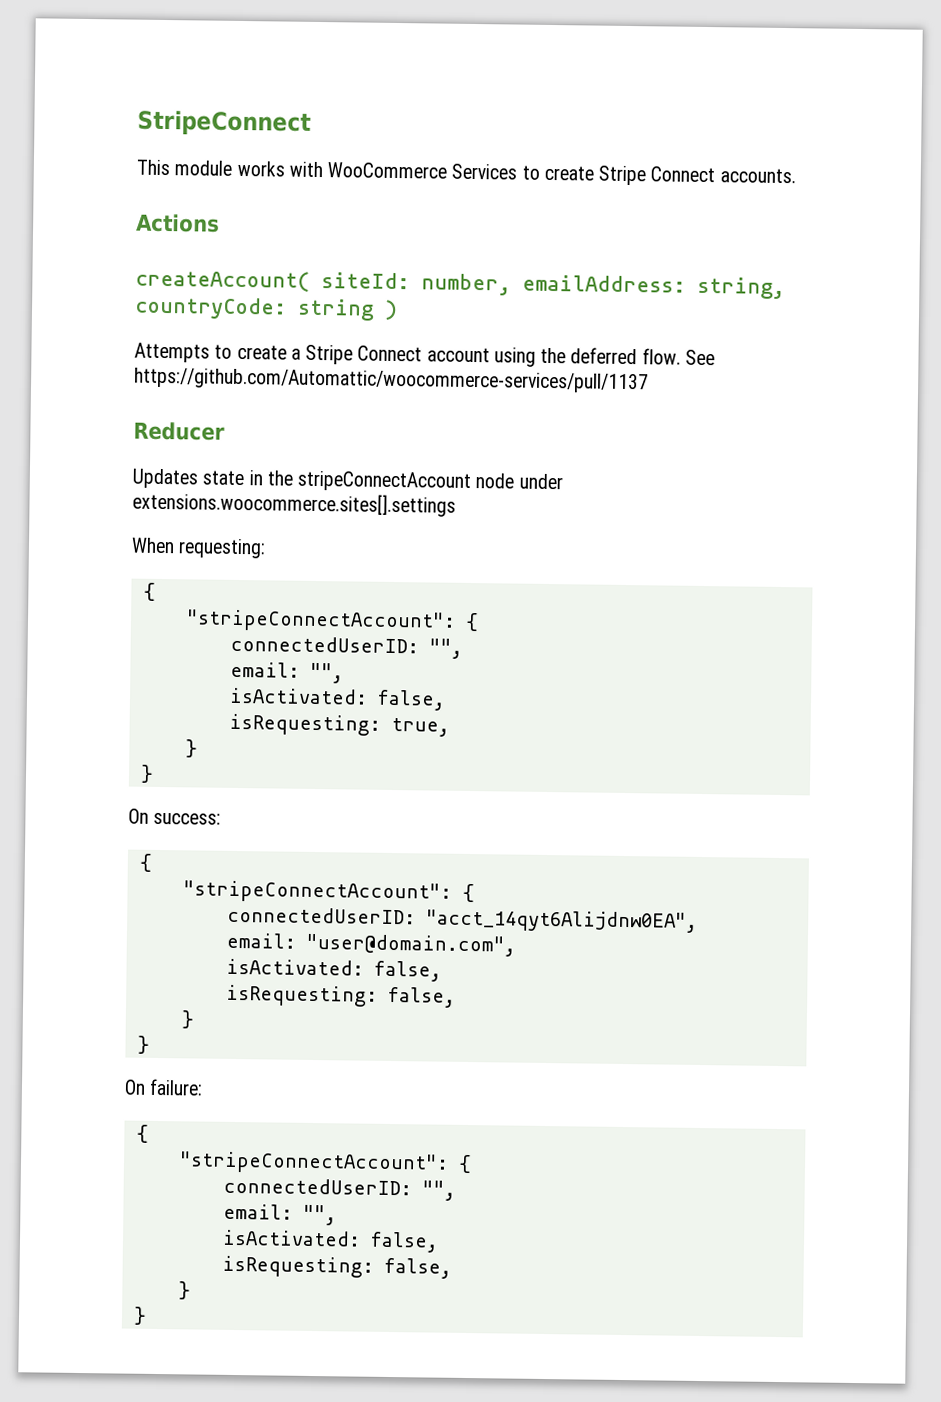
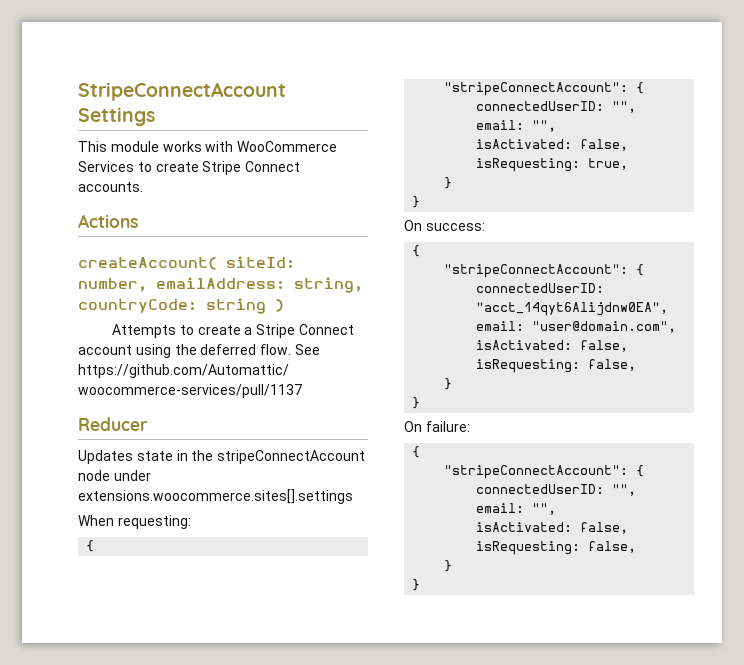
[137,109,311,136] StripeConnect -> [78,82,286,101] [78,107,155,126] StripeConnectAccount Settings

